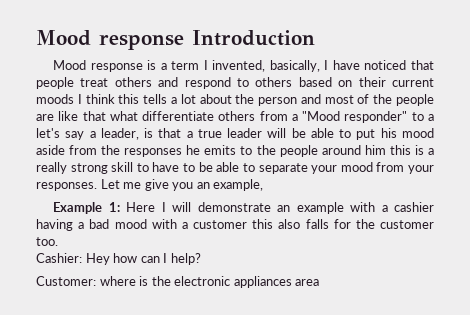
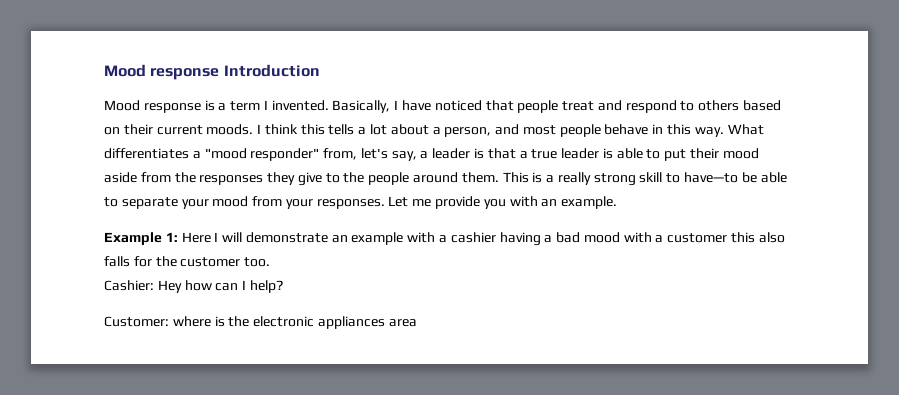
[212,60,320,72] invented, basically, -> [271,100,391,113] invented. Basically,
[114,77,152,87] others -> (595, 106) none
[36,94,74,104] moods -> [206,124,254,135] moods.
[235,94,434,106] [36,111,434,123] [36,128,139,140] the person and most of the people are like that what differentiate others from a "Mood responder" to a let's say a leader, -> [432,124,764,137] [104,148,471,161] a person, and most people behave in this way. What differentiates a "mood responder" from, let's say, a leader
[267,128,306,138] will be -> [602,148,613,159] is
[380,128,397,138] his -> [690,148,720,159] their
[186,145,237,155] he emits -> [267,172,322,186] they give
[364,145,411,155] him this -> [461,172,529,183] them. This
[152,162,196,172] have to -> [684,172,739,183] have—to
[144,179,264,191] give you an example, -> [435,196,618,209] provide you with an example.

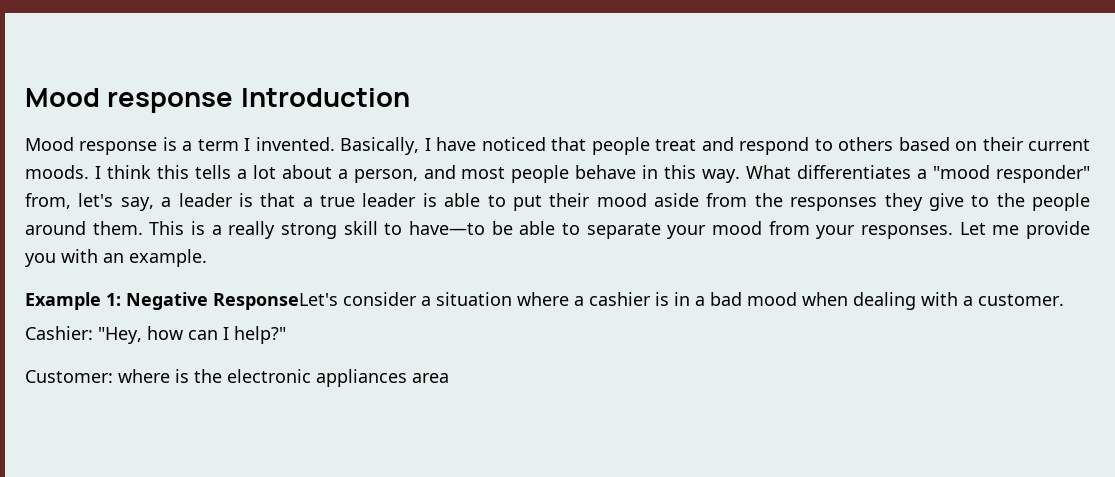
[181,232,785,246] [104,256,271,267] Here I will demonstrate an example with a cashier having a bad mood with a customer this also falls for the customer too. -> [126,292,1064,310] Negative ResponseLet's consider a situation where a cashier is in a bad mood when dealing with a customer.
[157,280,182,293] Hey -> [98,327,142,344] "Hey,
[249,280,283,293] help? -> [234,326,286,344] help?"

